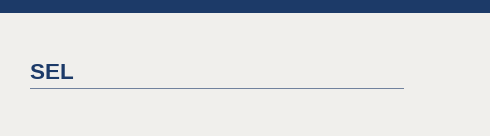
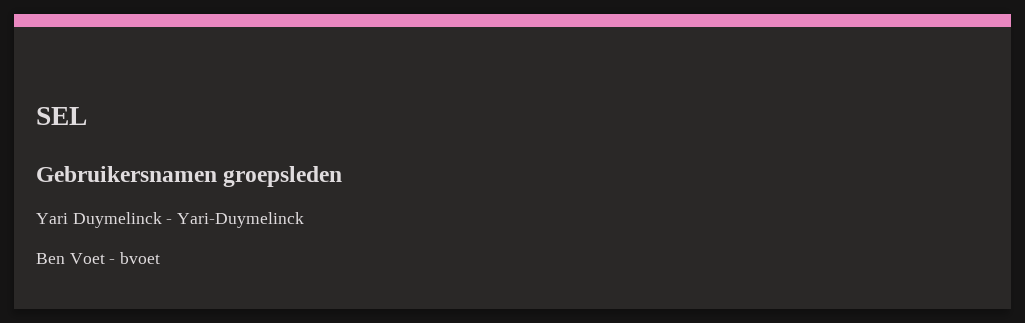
(74, 71) none -> [36,166,343,187] [36,212,305,228] [36,252,161,264] // Gebruikersnamen groepsleden // Yari Duymelinck - Yari-Duymelinck // Ben Voet - bvoet

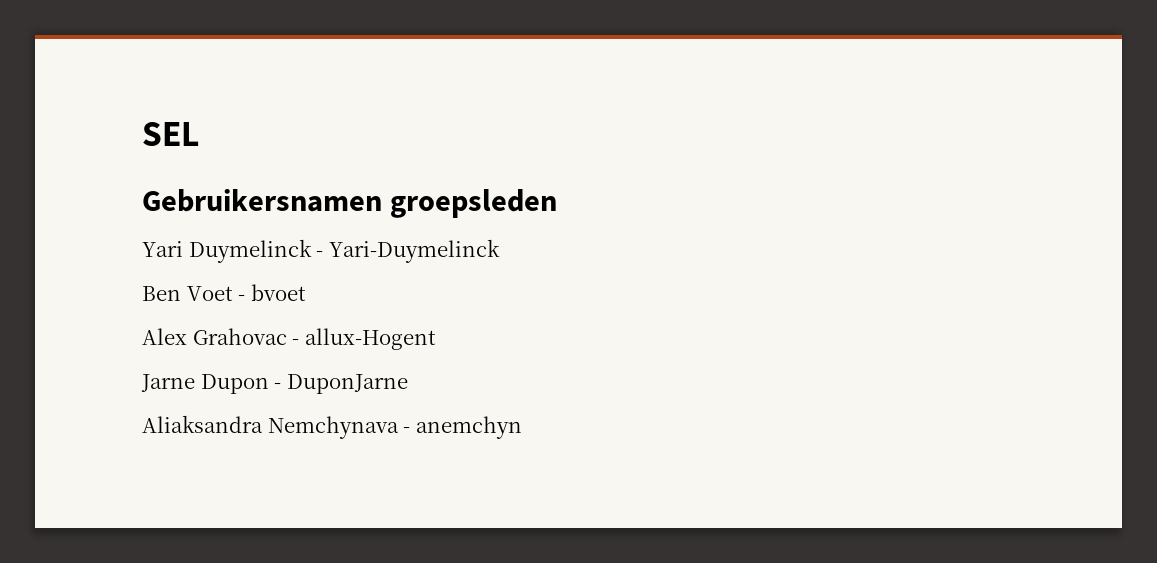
(161, 258) none -> [142,328,436,350] [141,374,408,394] [142,415,522,439] // Alex Grahovac - allux-Hogent // Jarne Dupon - DuponJarne // Aliaksandra Nemchynava - anemchyn

